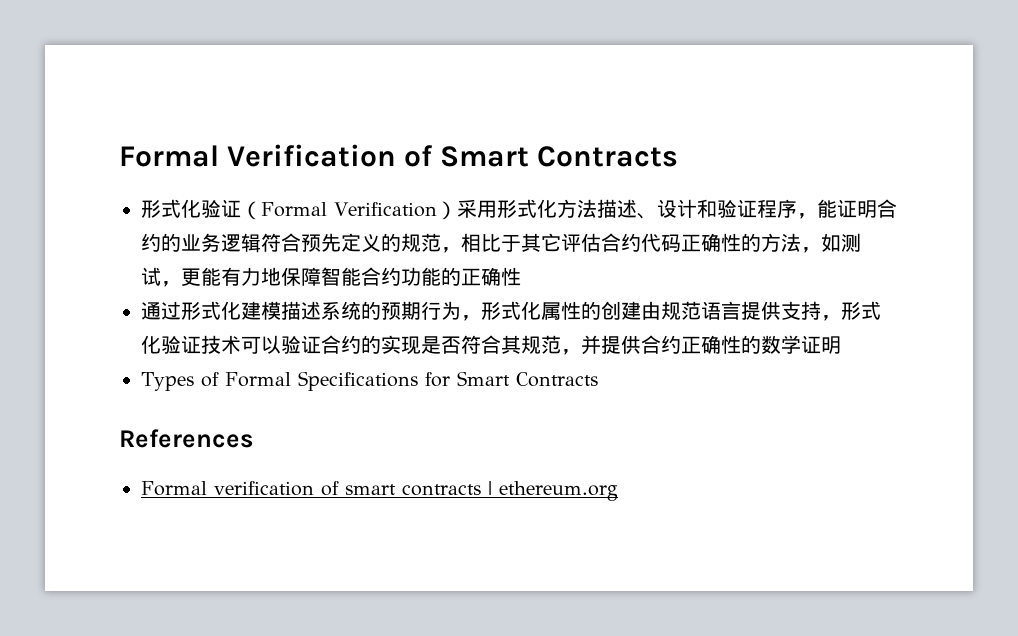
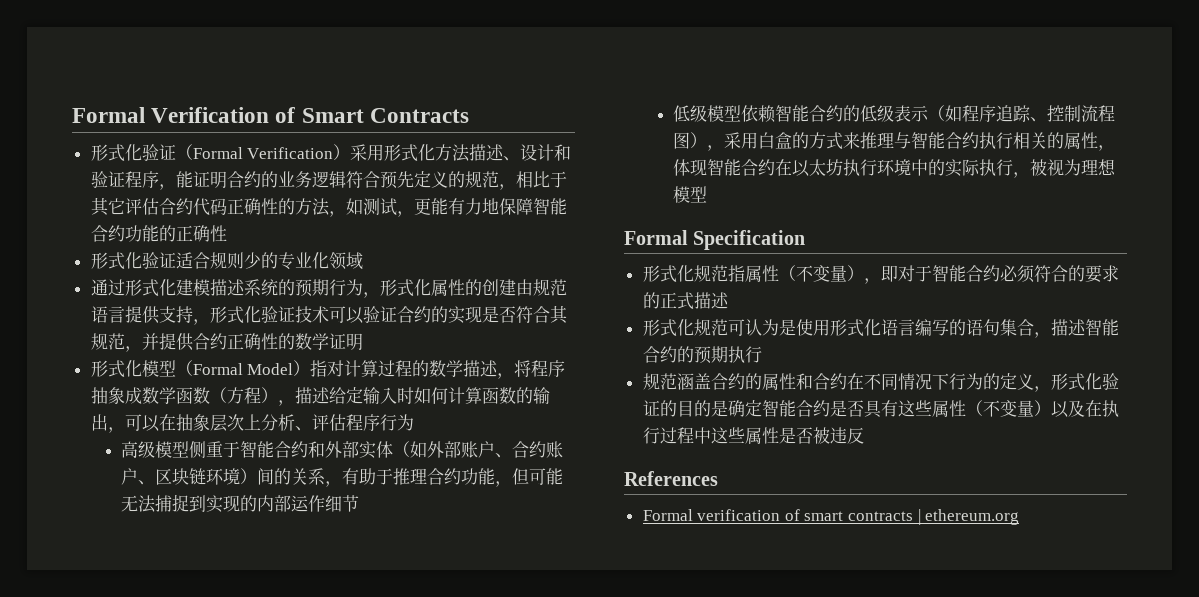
(521, 276) none -> [90,252,363,270] // 形式化验证适合规则少的专业化领域
[141,371,598,391] Types of Formal Specifications for Smart Contracts -> [90,360,566,379] [90,387,550,406] [90,414,414,433] [121,441,564,459] [121,468,564,487] [121,494,360,513] [673,105,1116,123] [673,132,1116,151] [673,159,1117,178] [673,186,708,203] [624,230,806,250] [642,265,1119,284] [642,292,729,310] [642,319,1119,338] [642,346,762,364] [642,373,1119,392] [642,400,1119,418] [642,427,864,444] 形式化模型（Formal Model）指对计算过程的数学描述，将程序抽象成数学函数（方程），描述给定输入时如何计算函数的输出，可以在抽象层次上分析、评估程序行为 // 高级模型侧重于智能合约和外部实体（如外部账户、合约账户、区块链环境）间的关系，有助于推理合约功能，但可能无法捕捉到实现的内部运作细节 // 低级模型依赖智能合约的低级表示（如程序追踪、控制流程图），采用白盒的方式来推理与智能合约执行相关的属性，体现智能合约在以太坊执行环境中的实际执行，被视为理想模型 // Formal Specification // 形式化规范指属性（不变量），即对于智能合约必须符合的要求的正式描述 // 形式化规范可认为是使用形式化语言编写的语句集合，描述智能合约的预期执行 // 规范涵盖合约的属性和合约在不同情况下行为的定义，形式化验证的目的是确定智能合约是否具有这些属性（不变量）以及在执行过程中这些属性是否被违反

